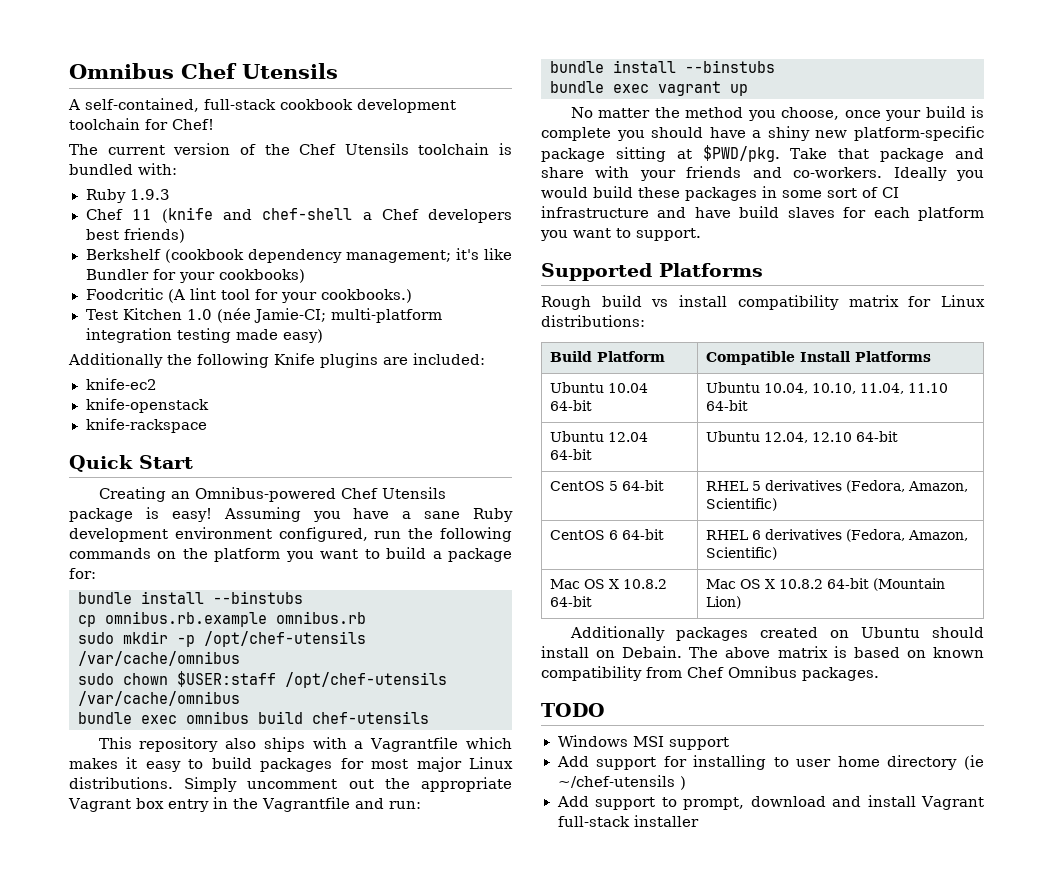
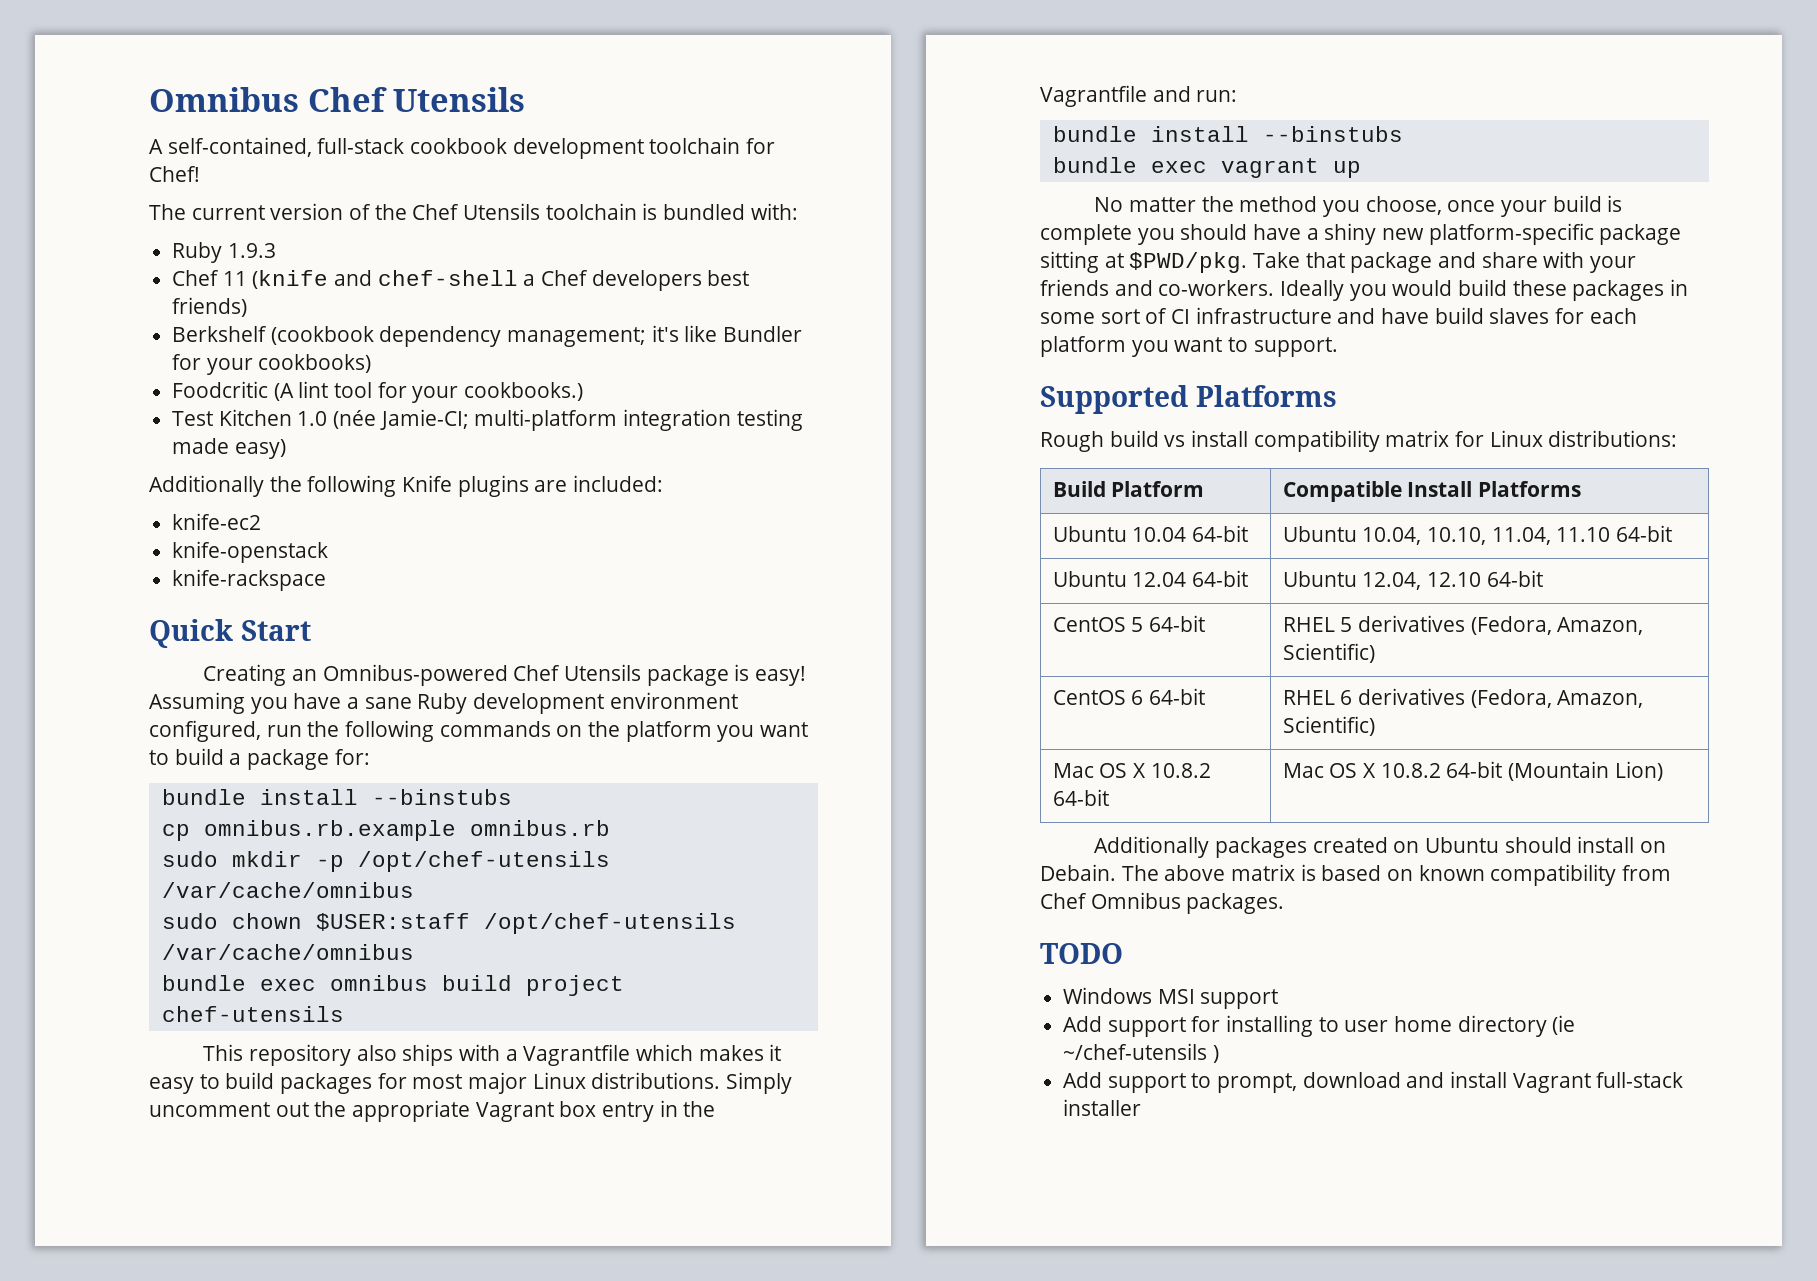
(303, 717) none -> [525,975,624,996] project

